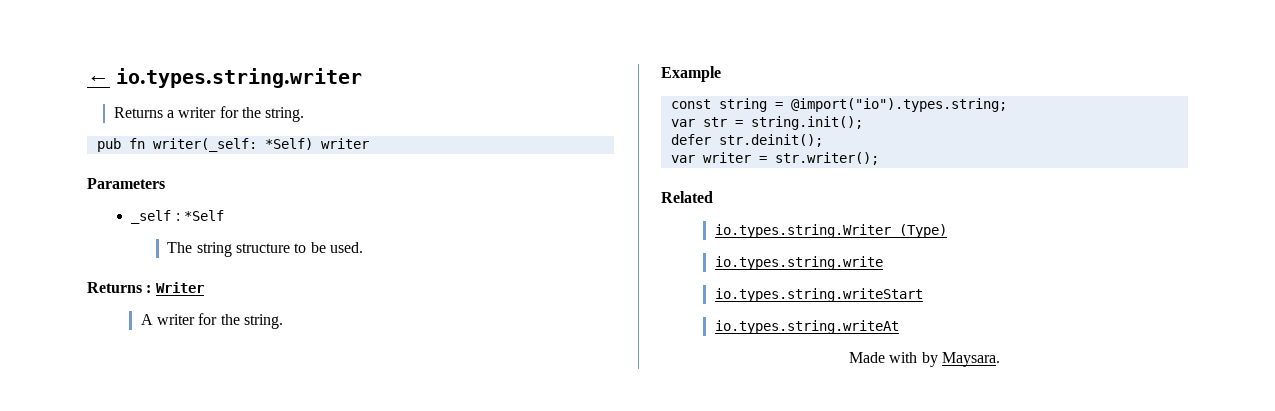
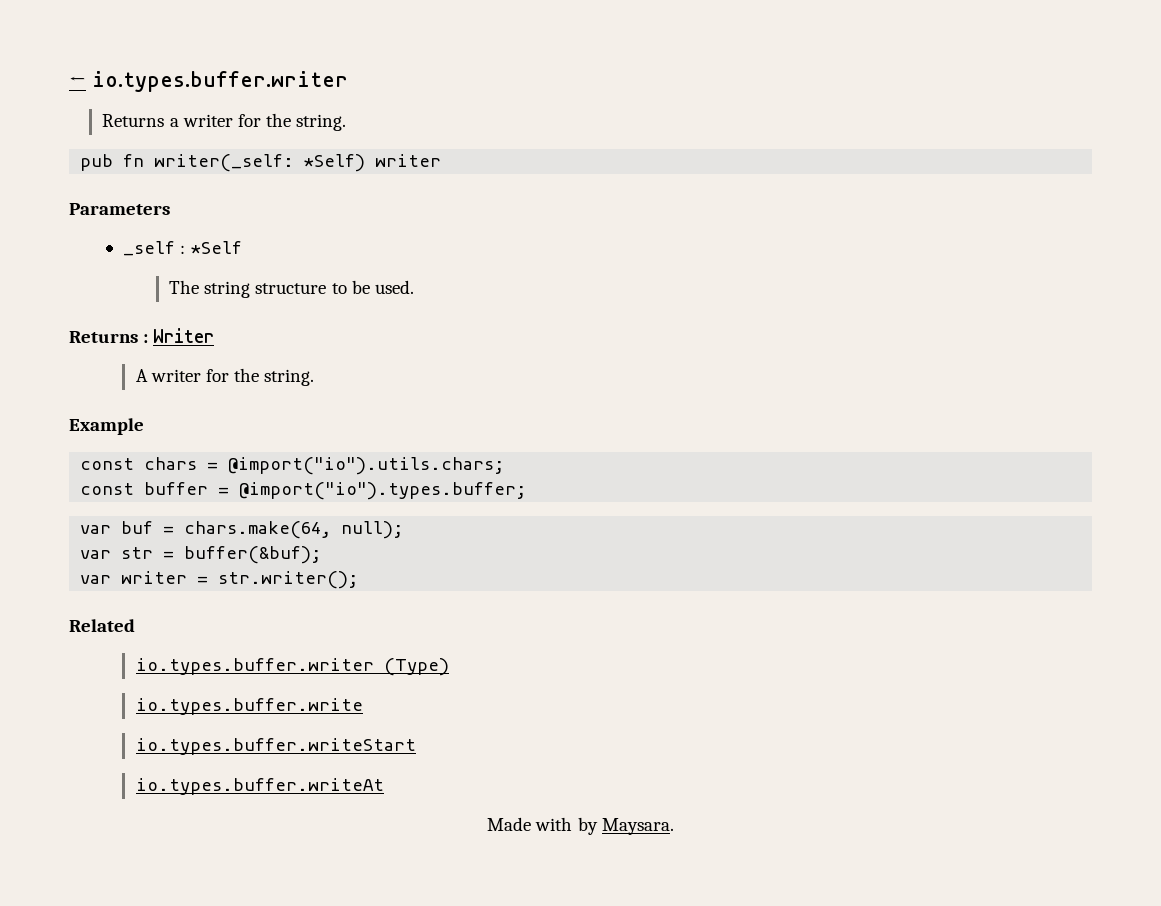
[116,68,363,88] io.types.string.writer -> [91,71,348,92] io.types.buffer.writer
[718,98,1007,112] string = @import("io").types.string; -> [144,457,505,475] [80,482,527,500] [80,521,404,539] chars = @import("io").utils.chars; // const buffer = @import("io").types.buffer; // var buf = chars.make(64, null);
[750,116,863,130] [670,134,823,147] string.init(); // defer str.deinit(); -> [184,546,322,564] buffer(&buf);
[714,224,891,238] io.types.string.Writer -> [135,658,374,675] io.types.buffer.writer
[714,256,883,270] [714,288,923,302] [714,320,899,334] io.types.string.write // io.types.string.writeStart // io.types.string.writeAt -> [135,698,363,715] [135,738,416,755] [135,778,384,795] io.types.buffer.write // io.types.buffer.writeStart // io.types.buffer.writeAt

